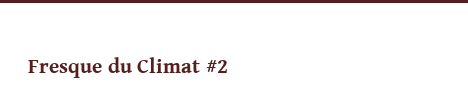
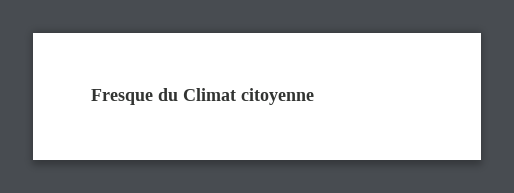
[206,60,229,73] #2 -> [241,88,314,105] citoyenne

